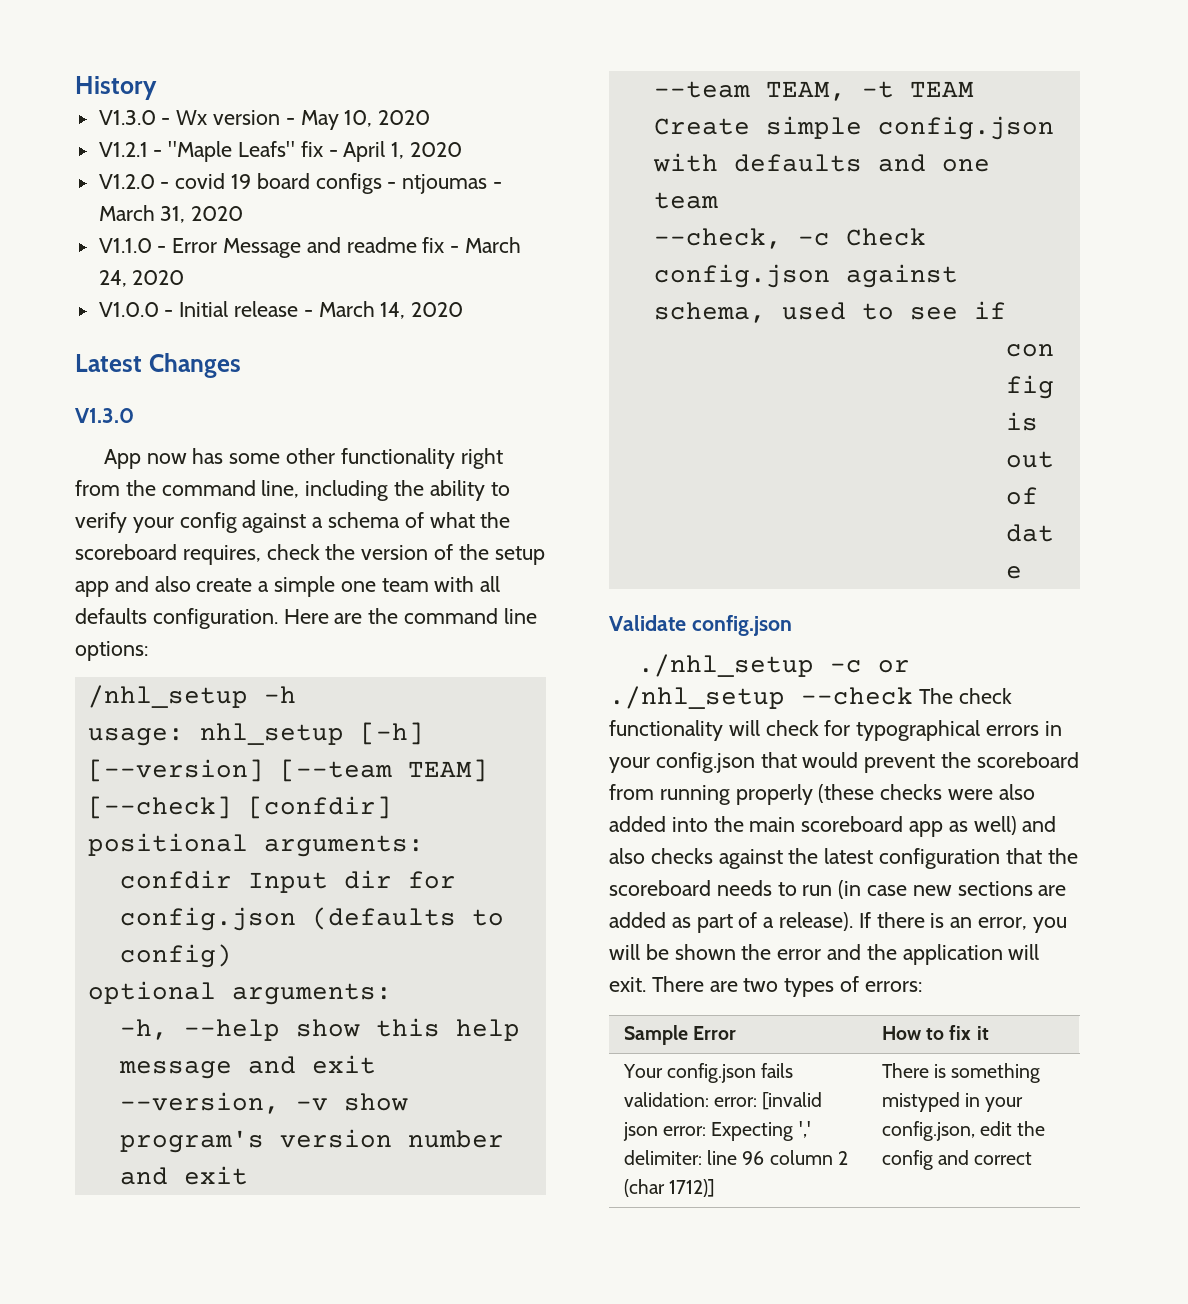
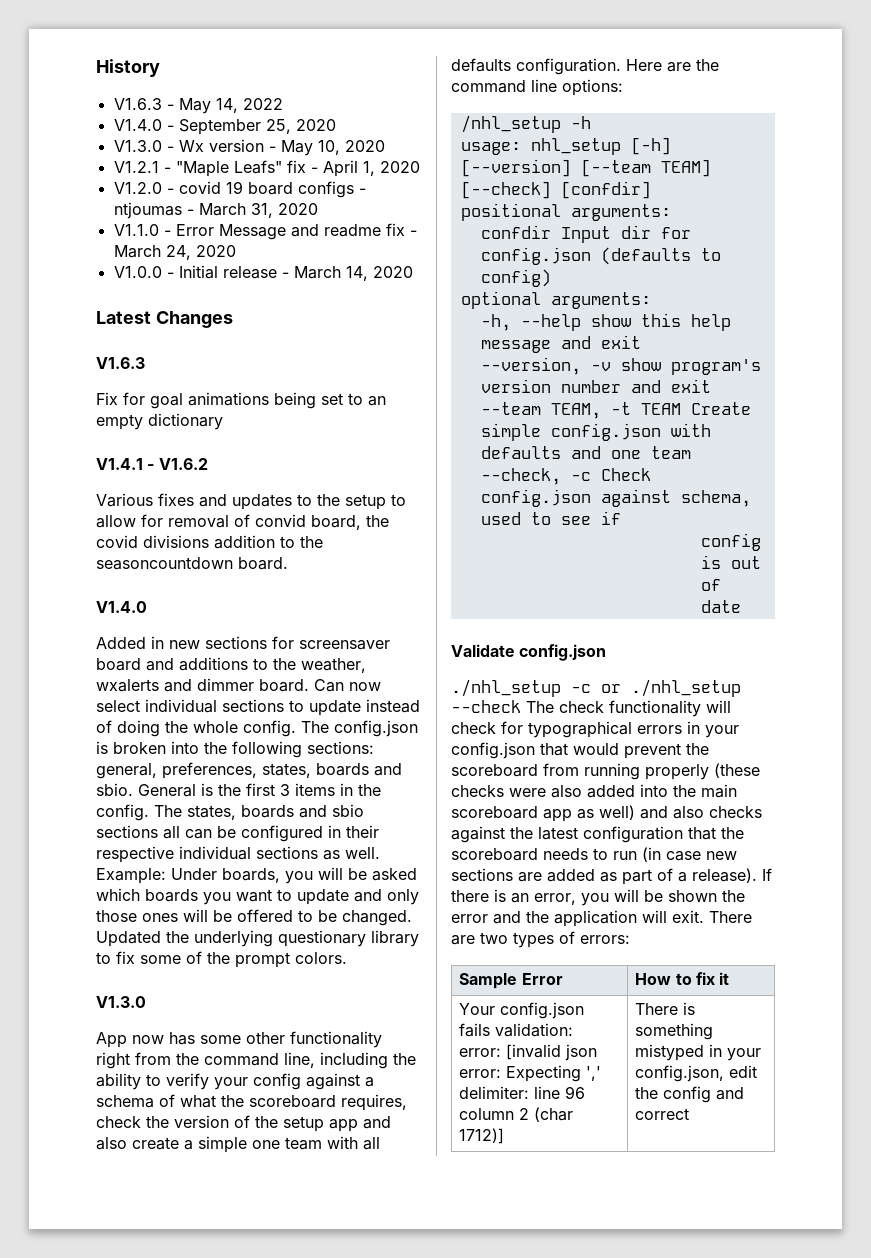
(157, 88) none -> [113,98,283,114] [113,119,336,135] // V1.6.3 - May 14, 2022 // V1.4.0 - September 25, 2020
(241, 365) none -> [96,357,145,369] [96,392,386,409] [96,413,223,430] [96,458,208,470] [96,493,406,510] [96,514,389,530] [96,535,323,549] [96,557,288,570] [96,601,147,613] [96,636,390,650] [96,657,366,673] [96,678,381,692] [96,699,420,716] [96,720,418,737] [96,741,374,758] [96,762,402,779] [96,783,381,797] [96,804,364,821] [96,825,379,842] [96,846,380,863] [96,867,417,884] [96,888,419,905] [96,909,412,926] [96,930,419,947] [96,951,347,968] // V1.6.3 // Fix for goal animations being set to an empty dictionary // V1.4.1 - V1.6.2 // Various fixes and updates to the setup to allow for removal of convid board, the covid divisions addition to the seasoncountdown board. // V1.4.0 // Added in new sections for screensaver board and additions to the weather, wxalerts and dimmer board. Can now select individual sections to update instead of doing the whole config. The config.json is broken into the following sections: general, preferences, states, boards and sbio. General is the first 3 items in the config. The states, boards and sbio sections all can be configured in their respective individual sections as well. Example: Under boards, you will be asked which boards you want to update and only those ones will be offered to be changed. Updated the underlying questionary library to fix some of the prompt colors.

